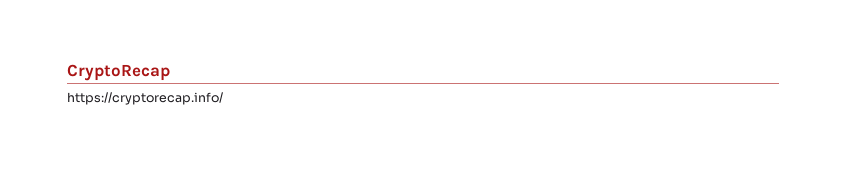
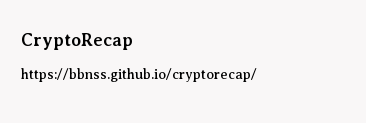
[67,92,223,105] https://cryptorecap.info/ -> [21,68,257,82] https://bbnss.github.io/cryptorecap/

